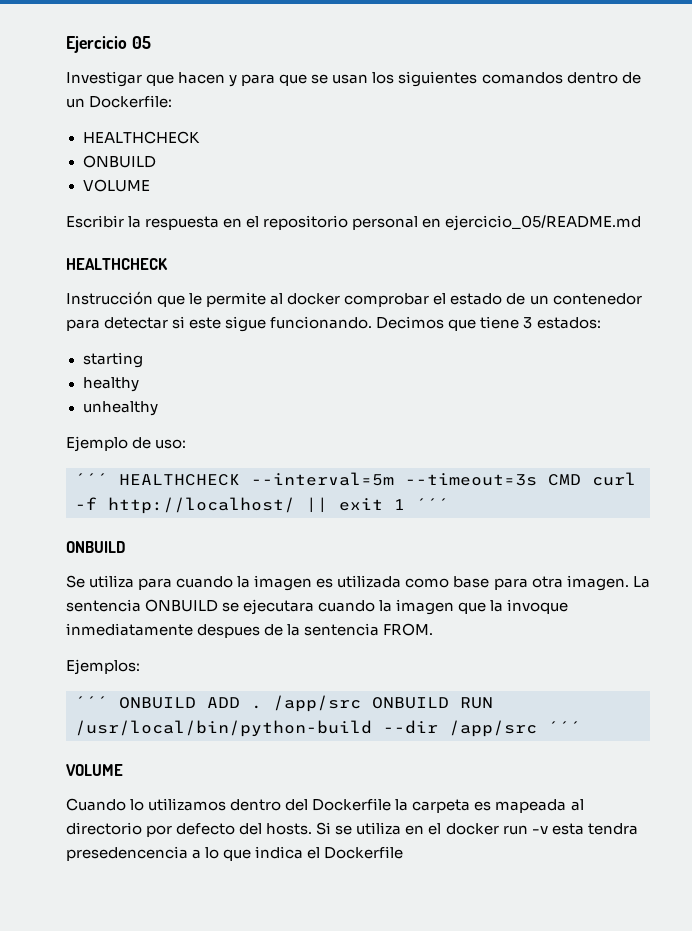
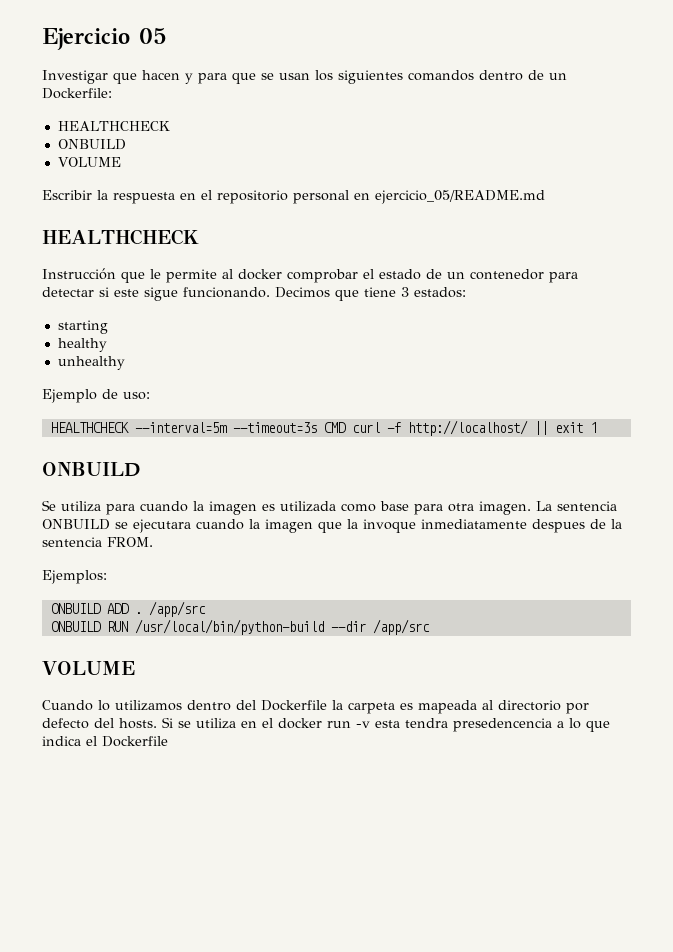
[75,473,108,485] ´´´ -> (150, 396) none
[416,498,449,510] ´´´ -> (597, 427) none
[75,696,108,708] ´´´ -> (107, 577) none
(361, 703) none -> (206, 609) //
[548,721,581,733] ´´´ -> (430, 627) none

